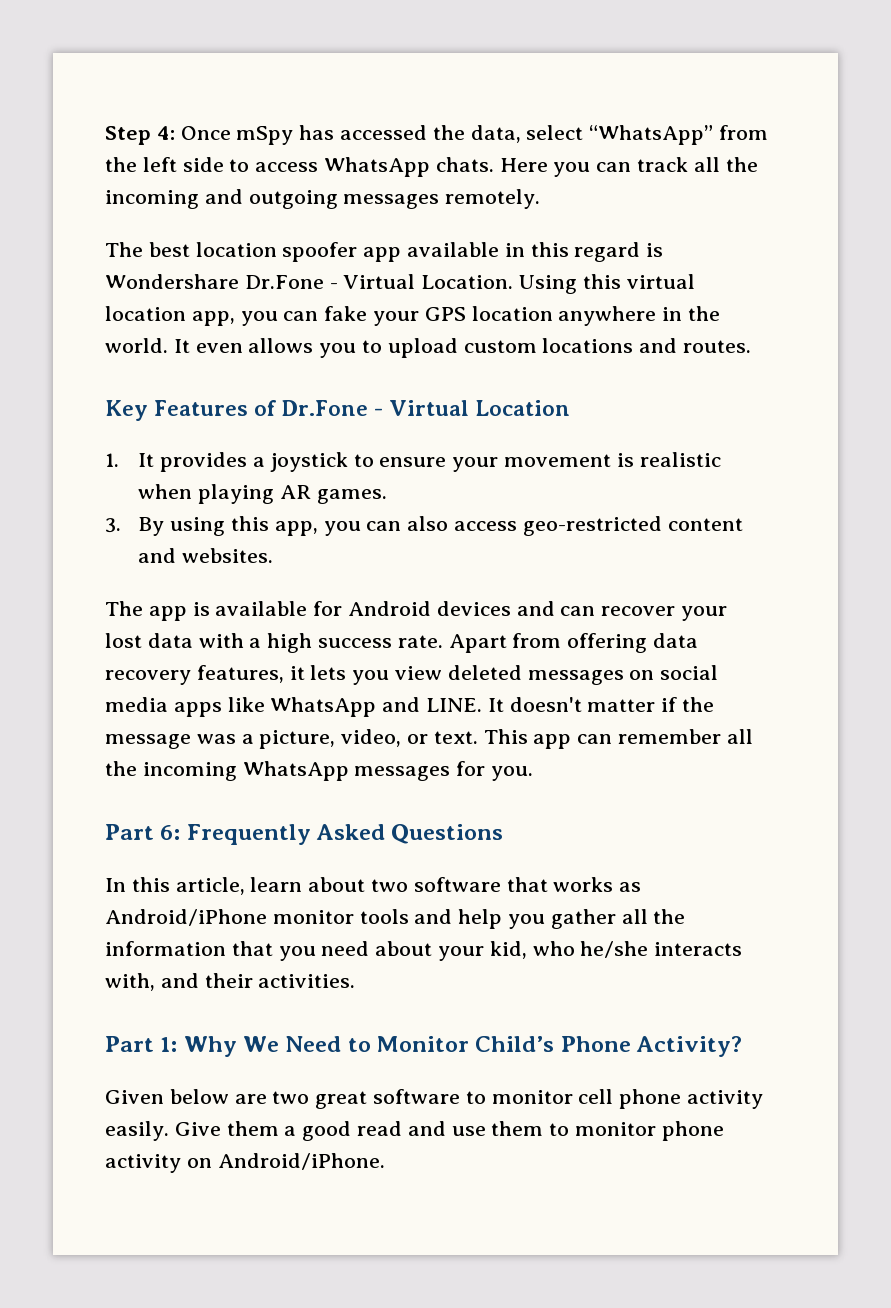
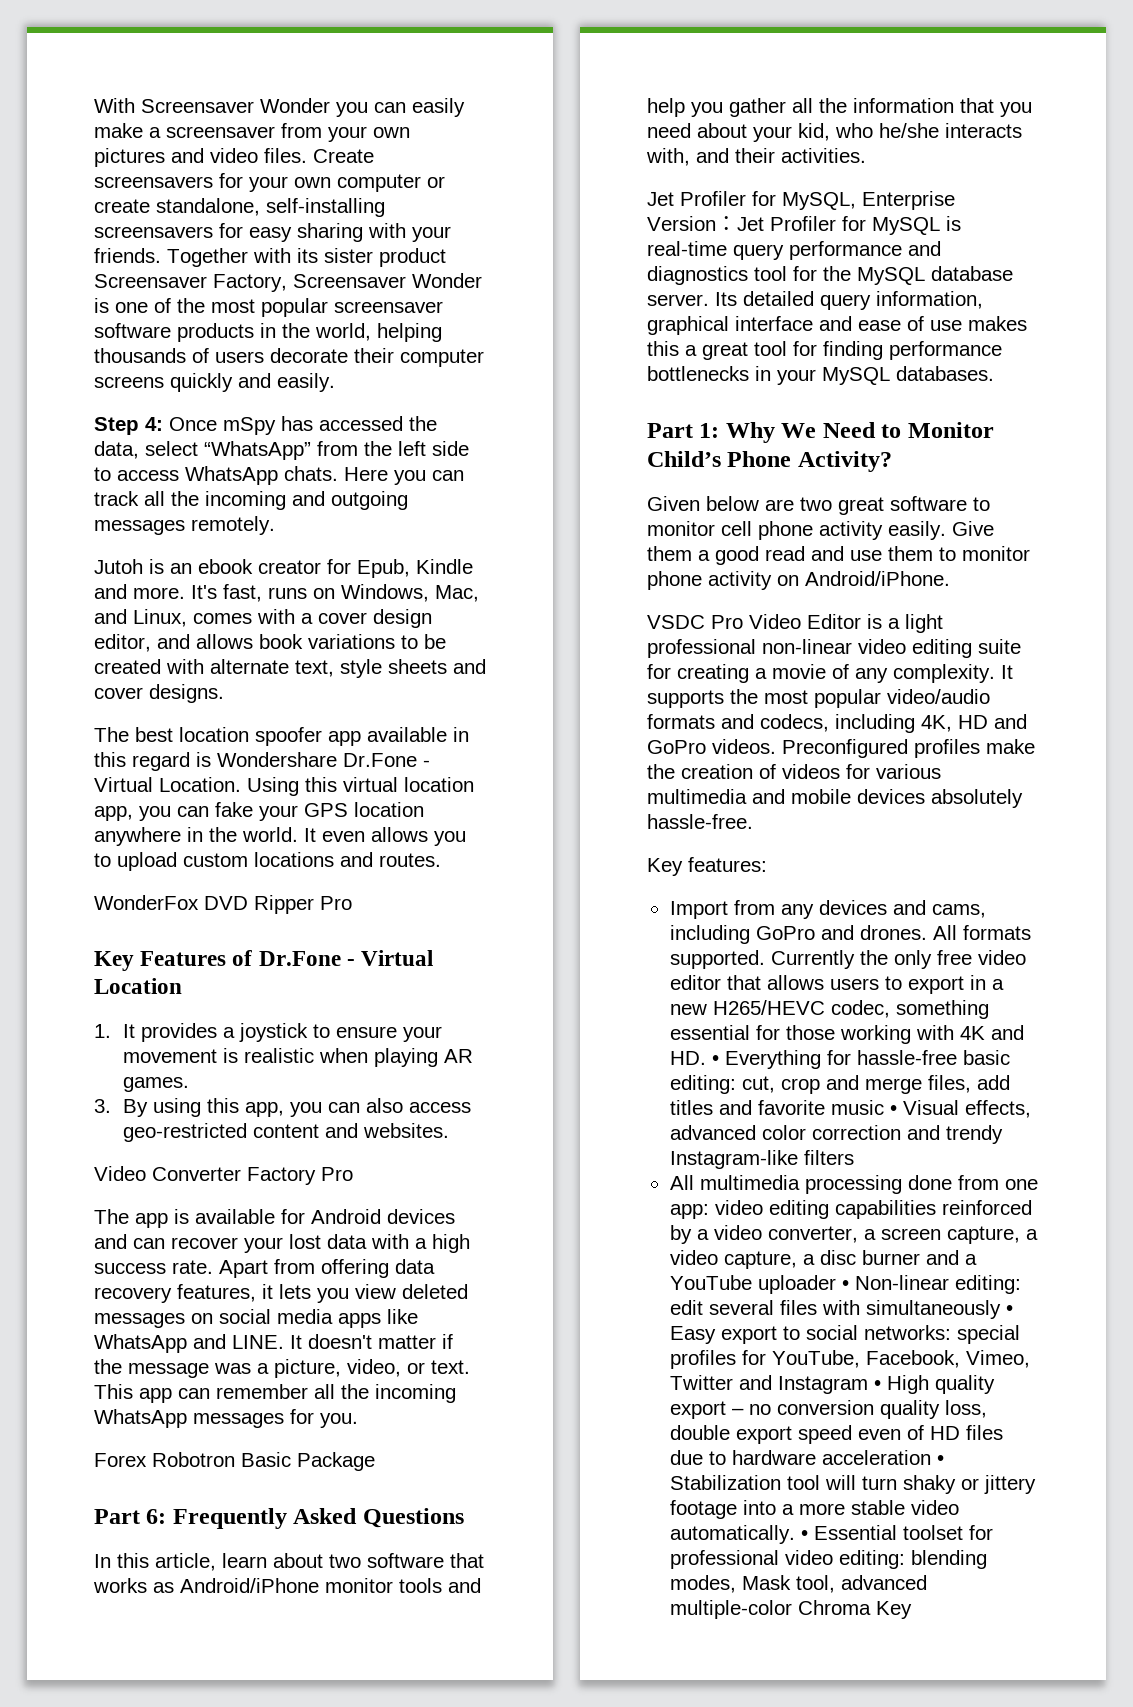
(105, 135) none -> [94,98,465,117] [94,123,410,142] [94,148,374,167] [94,173,445,192] [94,198,385,217] [94,223,451,242] [94,248,446,267] [94,273,482,292] [94,298,443,317] [94,323,442,342] [94,348,484,367] [94,373,335,392] With Screensaver Wonder you can easily make a screensaver from your own pictures and video files. Create screensavers for your own computer or create standalone, self-installing screensavers for easy sharing with your friends. Together with its sister product Screensaver Factory, Screensaver Wonder is one of the most popular screensaver software products in the world, helping thousands of users decorate their computer screens quickly and easily. //
(541, 199) none -> [94,559,473,578] [94,584,479,602] [94,609,432,628] [94,634,446,652] [94,659,486,678] [94,684,224,703] // Jutoh is an ebook creator for Epub, Kindle and more. It's fast, runs on Windows, Mac, and Linux, comes with a cover design editor, and allows book variations to be created with alternate text, style sheets and cover designs.
(752, 346) none -> [94,895,352,914] // WonderFox DVD Ripper Pro
(274, 555) none -> [94,1166,353,1185] // Video Converter Factory Pro
(534, 773) none -> [94,1452,375,1471] // Forex Robotron Basic Package
(356, 981) none -> [647,191,955,210] [647,216,961,235] [647,241,941,260] [647,266,1013,285] [647,291,983,310] [647,316,1027,335] [647,341,1002,360] [647,366,994,385] // Jet Profiler for MySQL, Enterprise Version：Jet Profiler for MySQL is real-time query performance and diagnostics tool for the MySQL database server. Its detailed query information, graphical interface and ease of use makes this a great tool for finding performance bottlenecks in your MySQL databases.
(385, 1161) none -> [647,614,943,633] [647,639,1021,658] [647,664,1013,683] [647,689,990,708] [647,714,1027,733] [647,739,1035,758] [647,764,941,779] [647,789,1023,808] [647,814,753,829] [647,857,767,876] [669,900,986,919] [669,925,1031,944] [669,950,1026,969] [669,975,1004,994] [669,1000,989,1019] [669,1025,1024,1044] [669,1050,1010,1069] [669,1075,1010,1094] [669,1100,1031,1118] [669,1125,1003,1144] [669,1150,854,1169] [669,1175,1038,1194] [669,1200,1032,1219] [669,1225,1038,1244] [669,1250,977,1269] [669,1275,1021,1294] [669,1300,1013,1319] [669,1325,1020,1344] [669,1350,1030,1369] [669,1375,995,1394] [669,1400,987,1419] [669,1425,1003,1444] [669,1450,944,1465] [669,1475,1036,1494] [669,1500,959,1519] [669,1525,993,1544] [669,1550,987,1569] [669,1575,927,1593] [669,1600,912,1619] // VSDC Pro Video Editor is a light professional non-linear video editing suite for creating a movie of any complexity. It supports the most popular video/audio formats and codecs, including 4K, HD and GoPro videos. Preconfigured profiles make the creation of videos for various multimedia and mobile devices absolutely hassle-free. // Key features: // Import from any devices and cams, including GoPro and drones. All formats supported. Сurrently the only free video editor that allows users to export in a new H265/HEVC codec, something essential for those working with 4K and HD. • Everything for hassle-free basic editing: cut, crop and merge files, add titles and favorite music • Visual effects, advanced color correction and trendy Instagram-like filters // All multimedia processing done from one app: video editing capabilities reinforced by a video converter, a screen capture, a video capture, a disc burner and a YouTube uploader • Non-linear editing: edit several files with simultaneously • Easy export to social networks: special profiles for YouTube, Facebook, Vimeo, Twitter and Instagram • High quality export – no conversion quality loss, double export speed even of HD files due to hardware acceleration • Stabilization tool will turn shaky or jittery footage into a more stable video automatically. • Essential toolset for professional video editing: blending modes, Mask tool, advanced multiple-color Chroma Key

